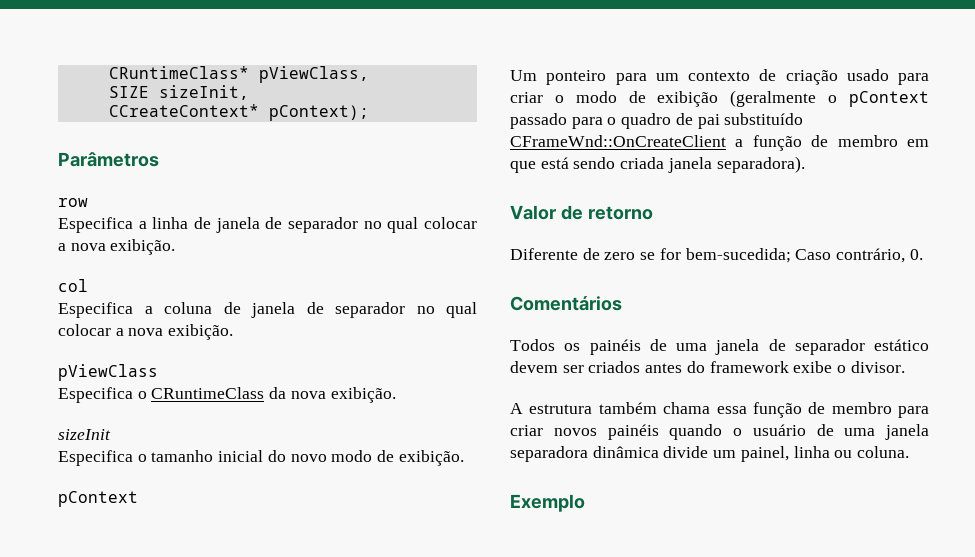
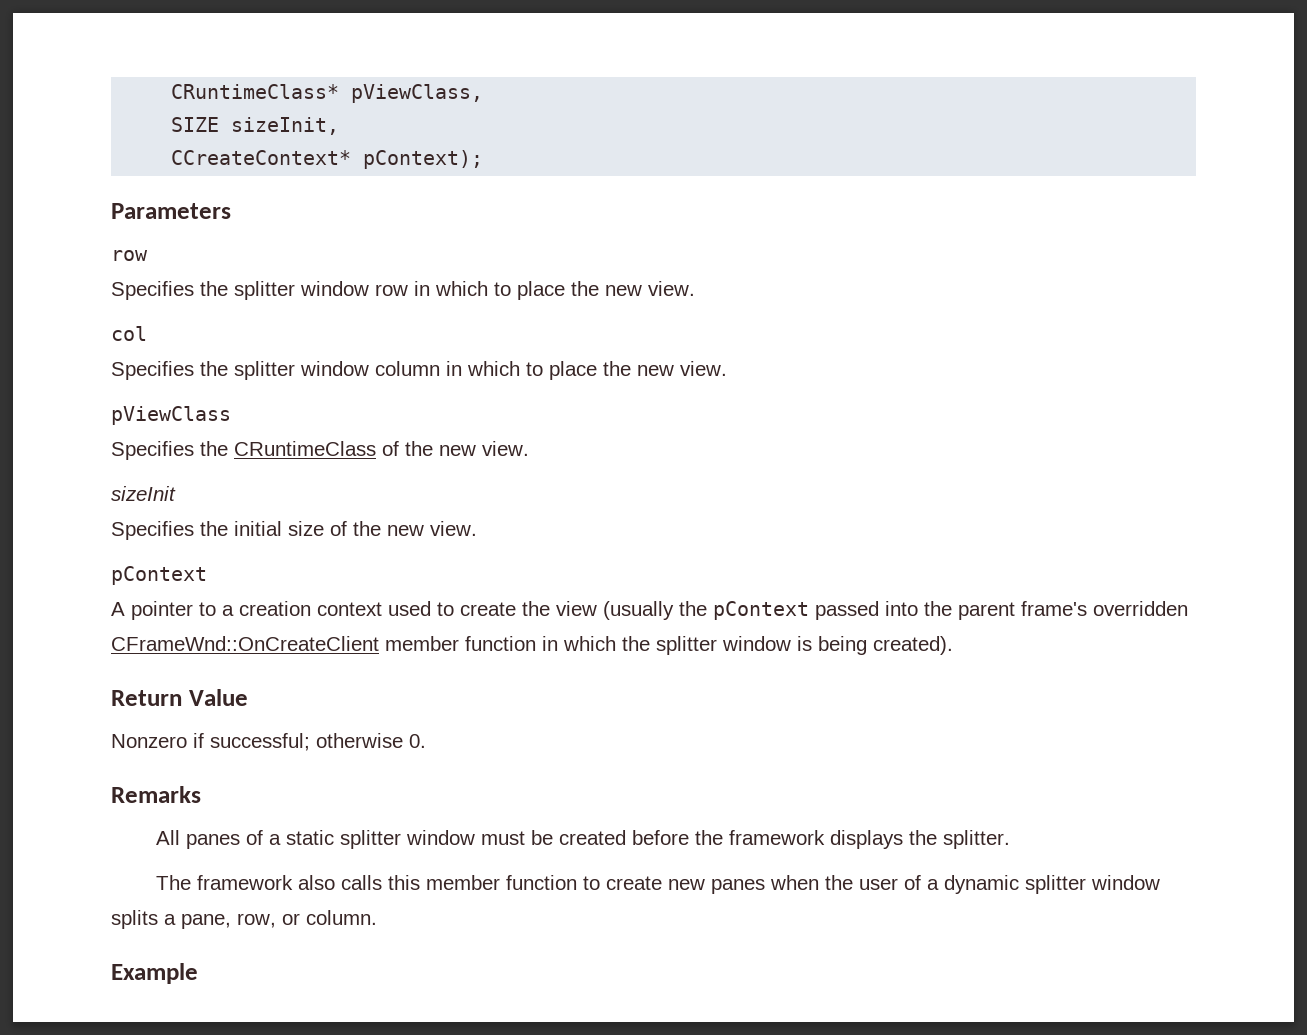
[58,152,159,167] Parâmetros -> [111,203,231,219] Parameters
[58,217,478,233] [58,239,176,255] [58,279,88,292] [58,302,477,318] [58,324,234,340] [58,364,158,381] [58,387,396,403] [58,429,111,440] [58,450,464,466] [58,491,138,507] [510,69,929,85] [510,90,929,107] [510,113,804,129] [510,135,929,151] [510,156,805,173] [510,205,653,220] [510,248,923,263] [510,296,622,311] [510,339,929,355] [510,361,905,373] [510,402,929,418] [510,424,929,440] [510,446,910,462] [510,494,585,512] Especifica a linha de janela de separador no qual colocar a nova exibição. // col // Especifica a coluna de janela de separador no qual colocar a nova exibição. // pViewClass // Especifica o CRuntimeClass da nova exibição. // sizeInit // Especifica o tamanho inicial do novo modo de exibição. // pContext // Um ponteiro para um contexto de criação usado para criar o modo de exibição (geralmente o pContext passado para o quadro de pai substituído CFrameWnd::OnCreateClient a função de membro em que está sendo criada janela separadora). // Valor de retorno // Diferente de zero se for bem-sucedida; Caso contrário, 0. // Comentários // Todos os painéis de uma janela de separador estático devem ser criados antes do framework exibe o divisor. // A estrutura também chama essa função de membro para criar novos painéis quando o usuário de uma janela separadora dinâmica divide um painel, linha ou coluna. // Exemplo -> [111,281,695,300] [111,326,147,341] [111,361,727,380] [111,406,231,425] [111,441,529,460] [111,486,176,501] [111,521,477,540] [111,566,207,585] [111,601,1188,620] [111,636,953,655] [111,689,248,706] [111,733,426,751] [111,786,201,803] [156,830,1011,849] [156,875,1161,894] [111,910,377,929] [111,963,198,984] Specifies the splitter window row in which to place the new view. // col // Specifies the splitter window column in which to place the new view. // pViewClass // Specifies the CRuntimeClass of the new view. // sizeInit // Specifies the initial size of the new view. // pContext // A pointer to a creation context used to create the view (usually the pContext passed into the parent frame's overridden CFrameWnd::OnCreateClient member function in which the splitter window is being created). // Return Value // Nonzero if successful; otherwise 0. // Remarks // All panes of a static splitter window must be created before the framework displays the splitter. // The framework also calls this member function to create new panes when the user of a dynamic splitter window splits a pane, row, or column. // Example

